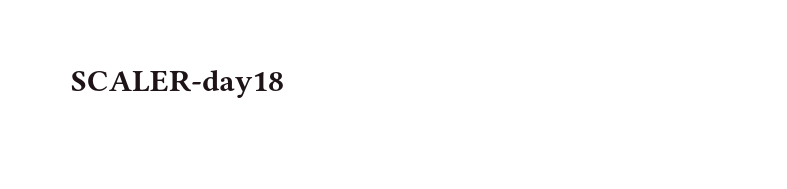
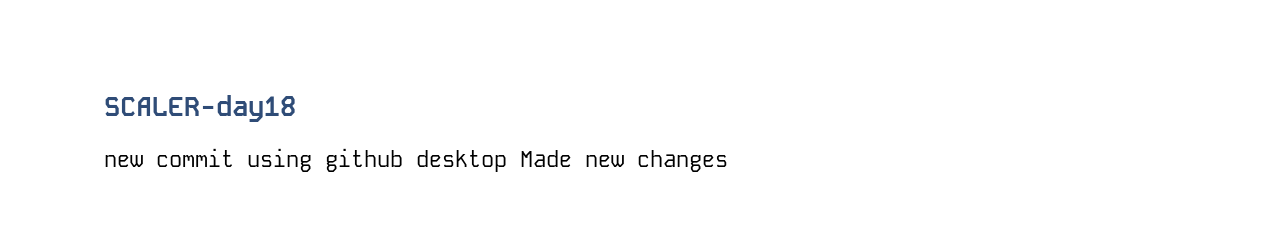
(284, 84) none -> [104,148,728,172] // new commit using github desktop Made new changes

